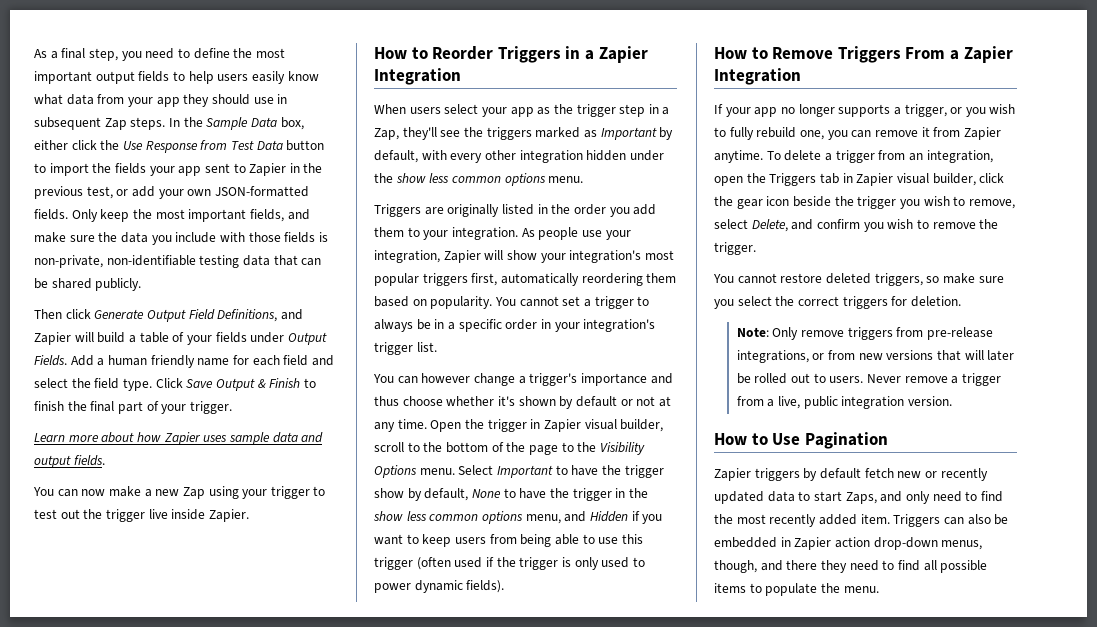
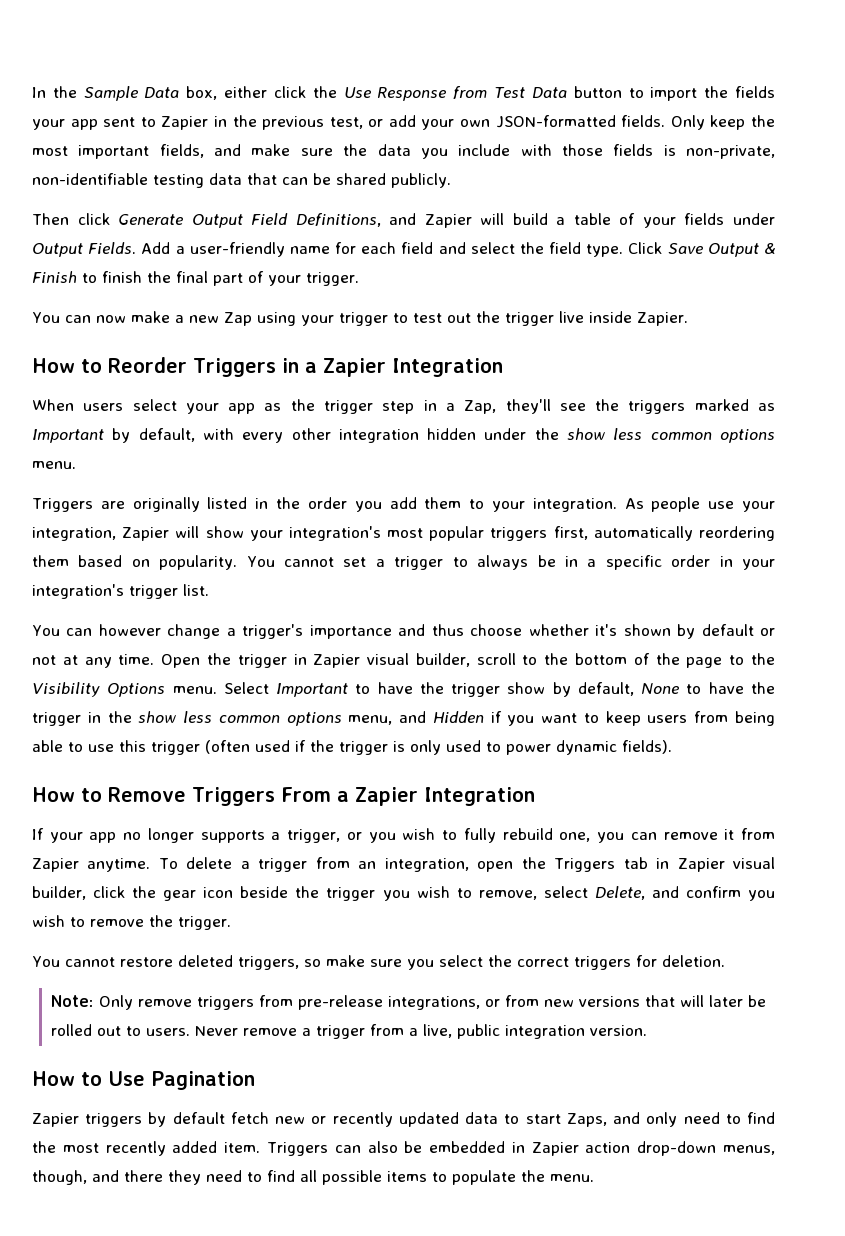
[34,48,285,61] [34,71,319,84] [34,94,288,107] [34,117,166,130] As a final step, you need to define the most important output fields to help users easily know what data from your app they should use in subsequent Zap steps. -> (32, 92) none
[107,355,195,368] human friendly -> [189,242,285,257] user-friendly
[34,432,324,445] [34,455,105,468] // Learn more about how Zapier uses sample data and output fields. -> (359, 279) none

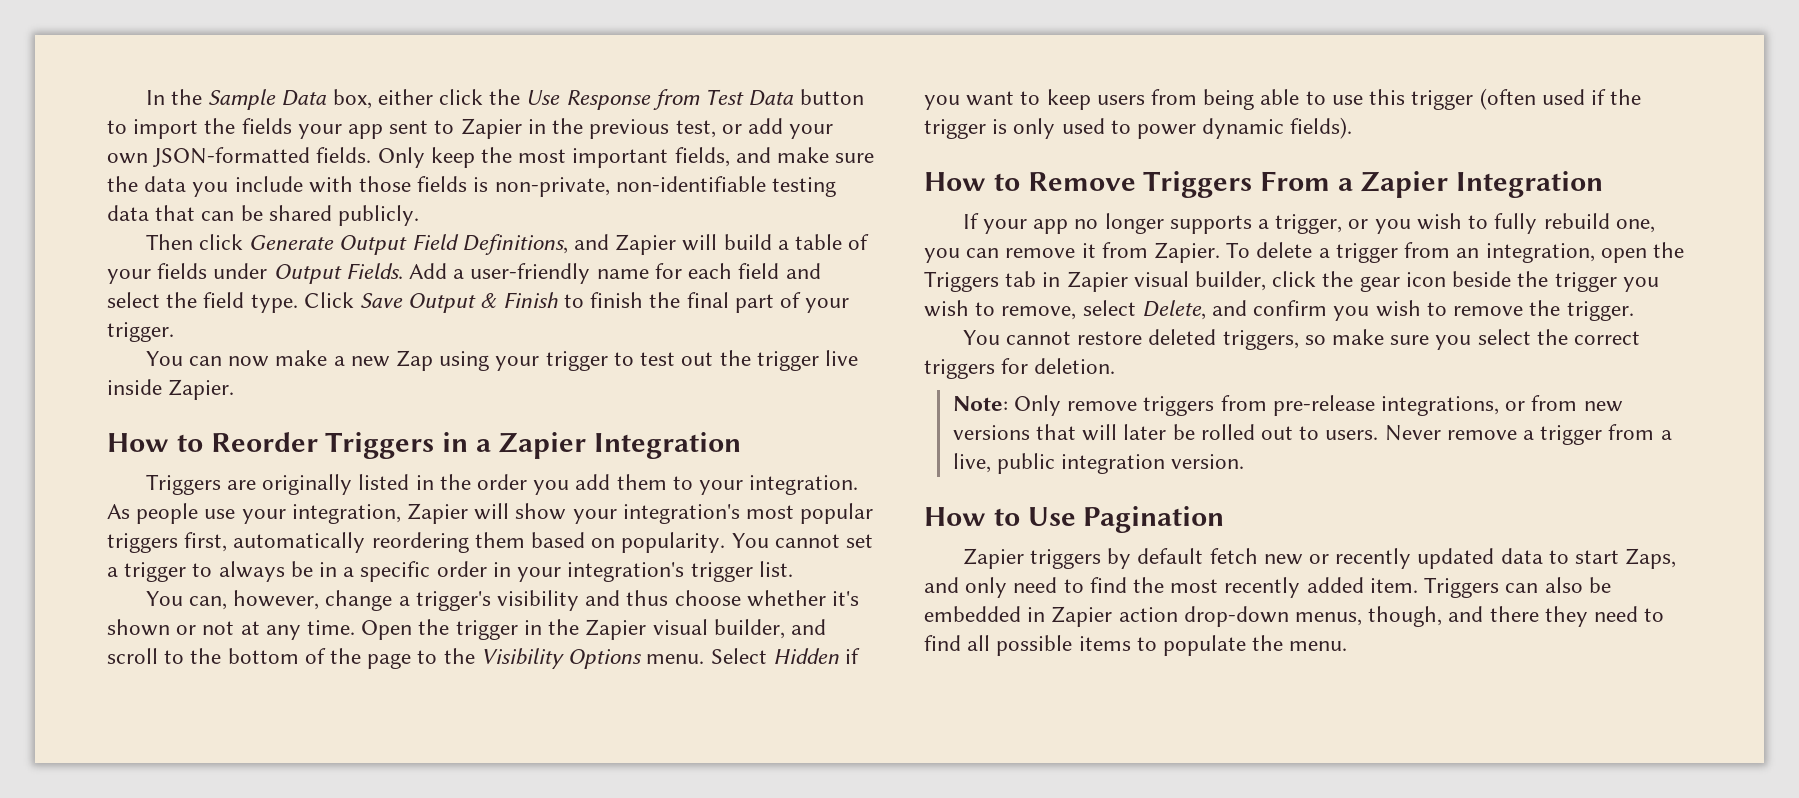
[32,399,775,414] [32,428,775,443] [32,461,76,469] // When users select your app as the trigger step in a Zap, they'll see the triggers marked as Important by default, with every other integration hidden under the show less common options menu. -> (741, 445) none
[66,624,161,636] can however -> [189,590,320,610] can, however,
[309,625,392,639] importance -> [497,590,580,611] visibility
[677,624,754,639] by default -> (170, 627) none
[313,653,470,668] Zapier visual builder, -> [548,619,826,640] the Zapier visual builder, and
[276,682,775,697] [32,711,427,726] Important to have the trigger show by default, None to have the trigger in the show less common options menu, and -> (767, 656) none
[32,858,151,872] Zapier anytime. -> [1154,242,1221,263] Zapier.

